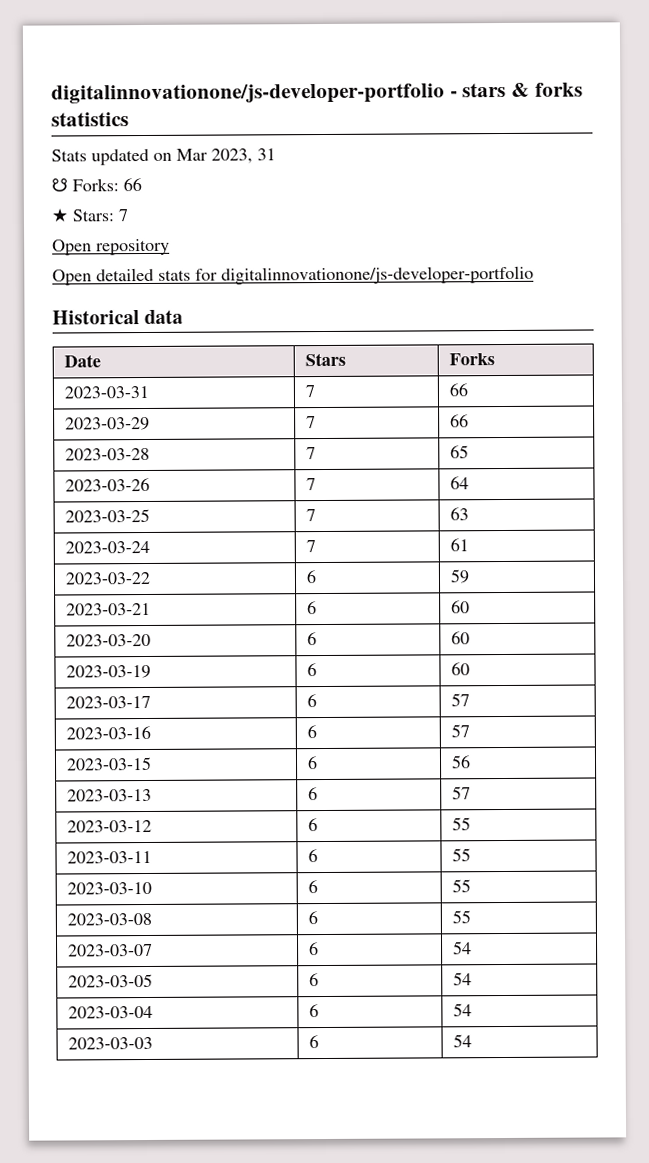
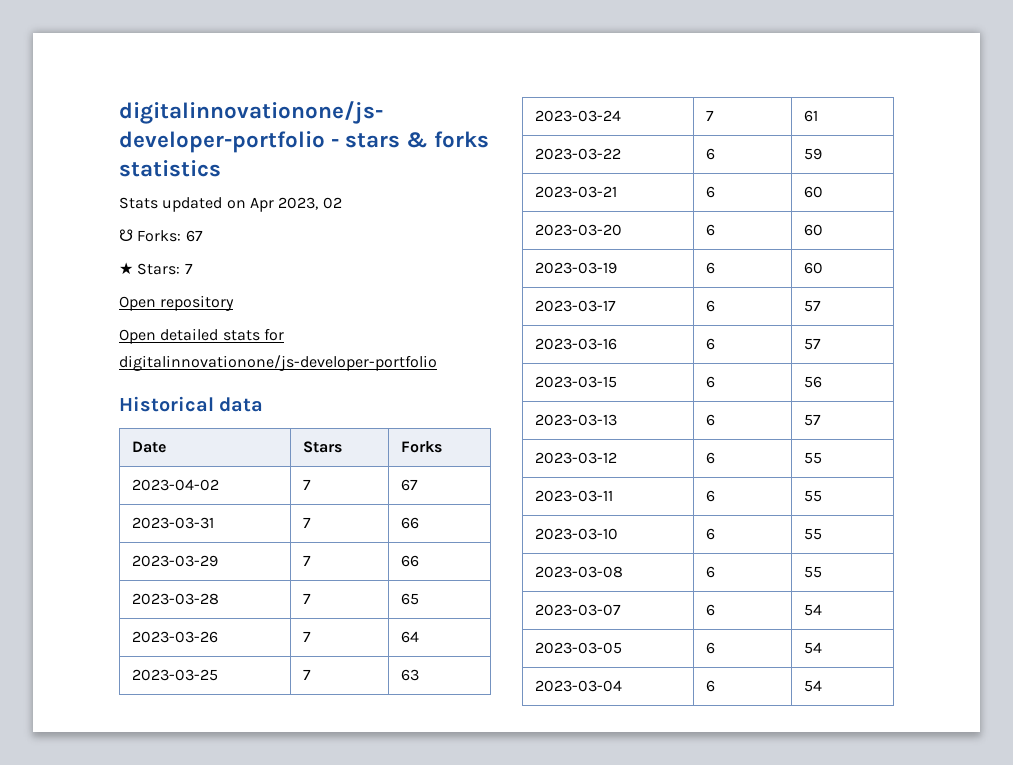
[176,148,276,164] Mar 2023, 31 -> [249,197,342,212] Apr 2023, 02
[123,178,142,192] 66 -> [185,230,203,242] 67
(495, 359) none -> [131,479,219,491] [302,479,311,490] [400,479,418,491] // 2023-04-02 | 7 | 67
[67,1036,153,1050] [308,1035,319,1049] [452,1034,472,1048] // 2023-03-03 | 6 | 54 -> (822, 686) none

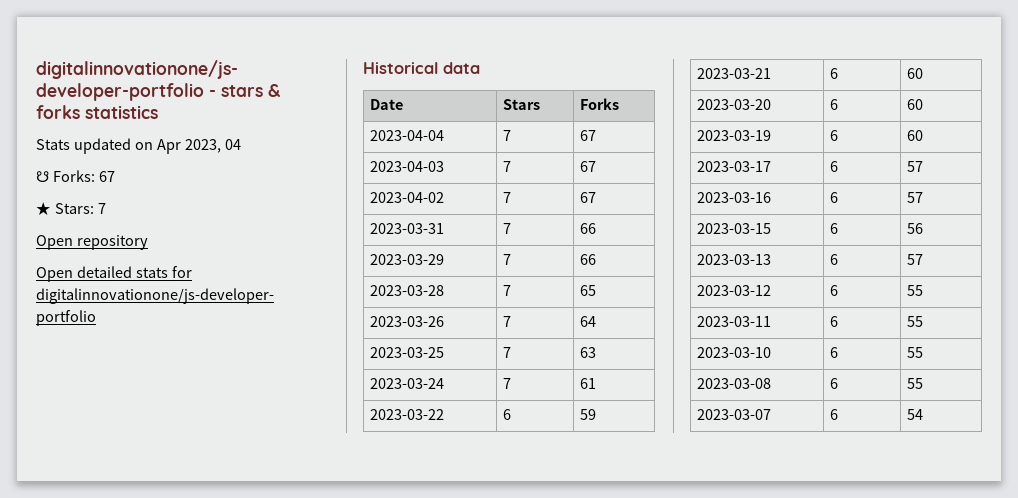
[322,197,342,209] 02 -> [224,139,241,150] 04
(442, 447) none -> [369,130,444,141] [502,130,511,141] [579,130,596,141] [369,161,444,172] [502,161,511,172] [579,161,596,172] // 2023-04-04 | 7 | 67 // 2023-04-03 | 7 | 67
[534,642,622,654] [705,642,715,654] [803,642,822,654] [534,680,622,692] [705,680,715,692] [803,680,822,692] // 2023-03-05 | 6 | 54 // 2023-03-04 | 6 | 54 -> (923, 414) none

